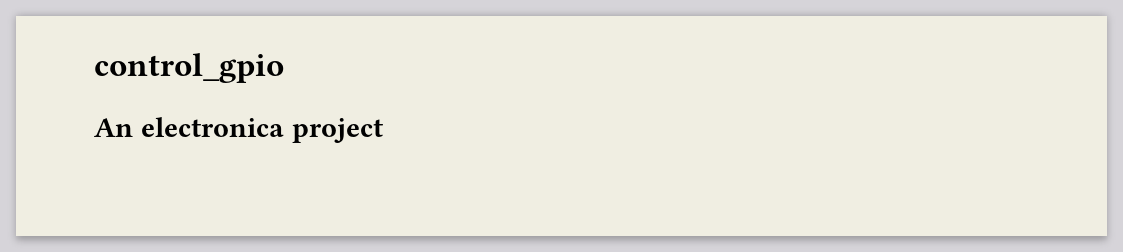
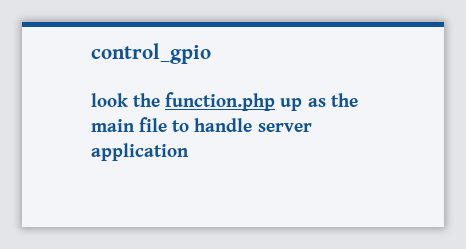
[94,117,383,143] An electronica project -> [91,92,358,111] [91,117,312,132] [91,143,189,161] look the function.php up as the main file to handle server application

